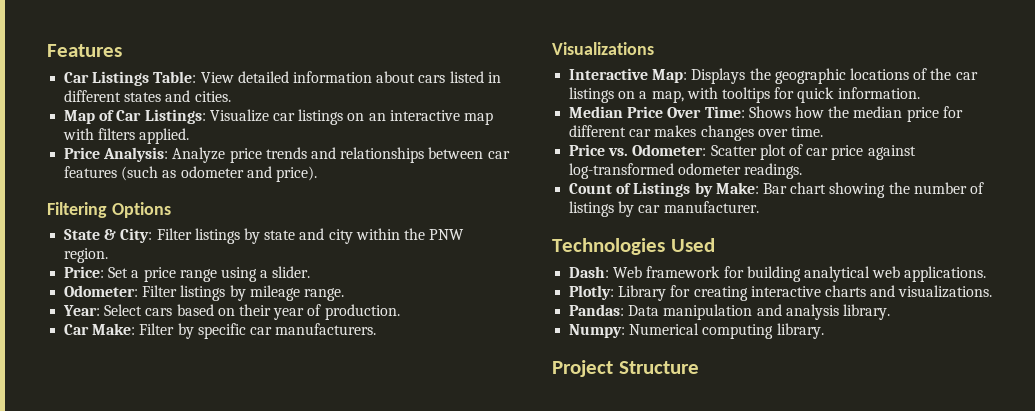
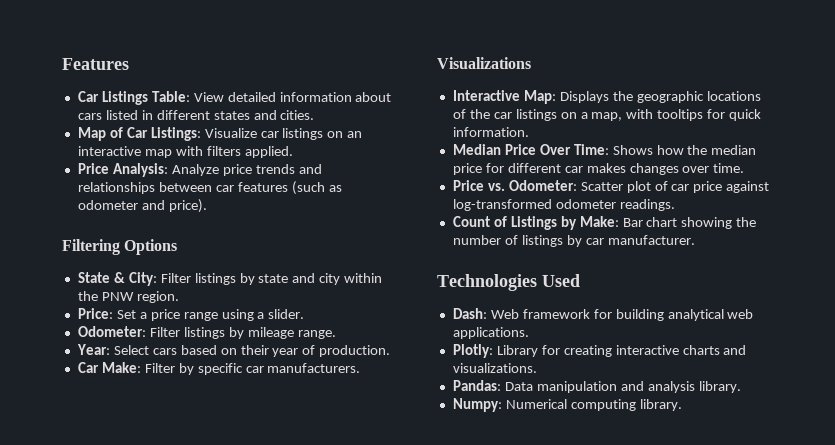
[552,360,699,377] // Project Structure -> (682, 405) none

